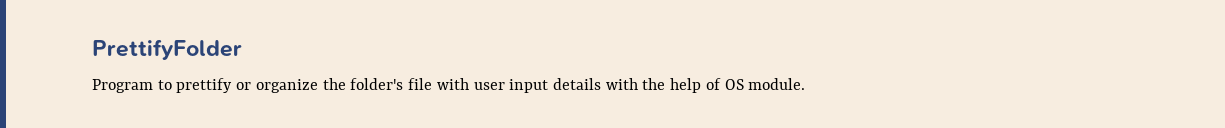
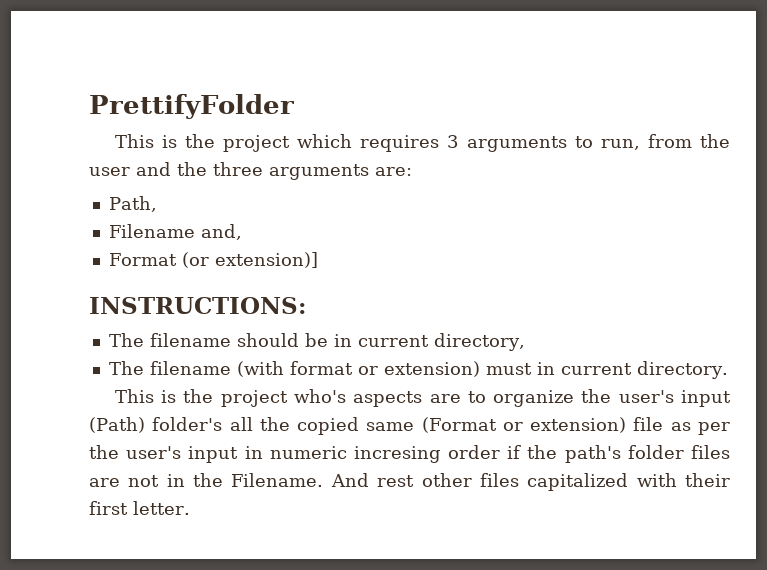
[92,78,806,93] Program to prettify or organize the folder's file with user input details with the help of OS module. -> [114,134,730,152] [89,162,412,180] [108,196,157,212] [108,224,242,240] [108,252,318,268] [89,297,306,314] [108,333,525,351] [108,361,728,379] [114,389,731,407] [89,417,730,435] [89,445,730,463] [89,473,730,491] [89,501,190,515] This is the project which requires 3 arguments to run, from the user and the three arguments are: // Path, // Filename and, // Format (or extension)] // INSTRUCTIONS: // The filename should be in current directory, // The filename (with format or extension) must in current directory. // This is the project who's aspects are to organize the user's input (Path) folder's all the copied same (Format or extension) file as per the user's input in numeric incresing order if the path's folder files are not in the Filename. And rest other files capitalized with their first letter.

